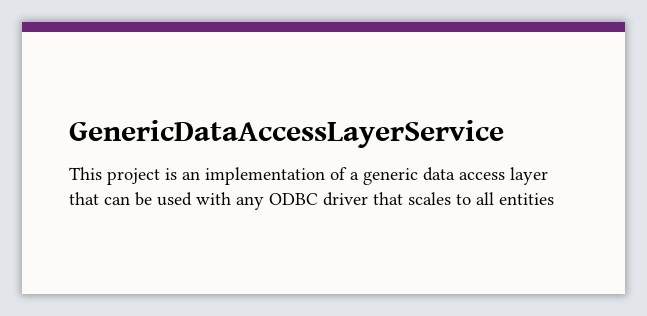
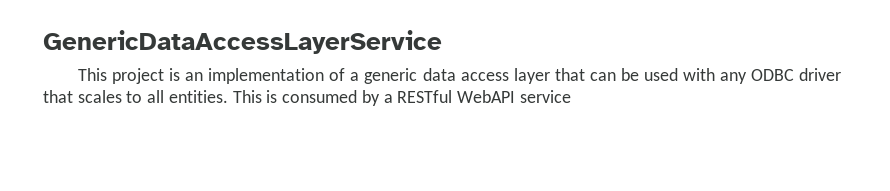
[499,193,554,205] entities -> [168,90,571,106] entities. This is consumed by a RESTful WebAPI service

